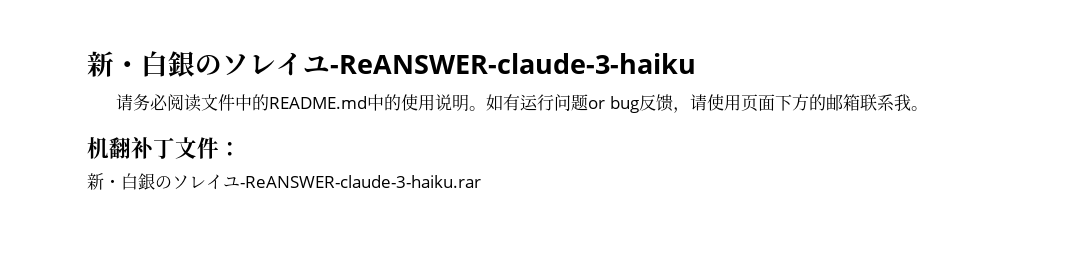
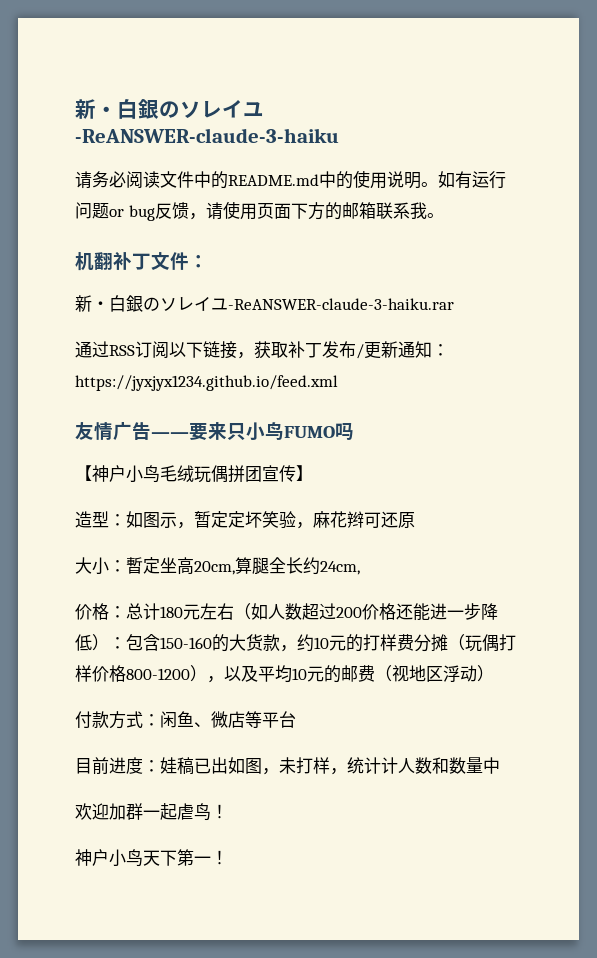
(481, 181) none -> [75,341,449,359] [75,375,338,391] [75,422,354,441] [75,465,313,483] [75,511,415,529] [75,557,360,575] [75,603,498,621] [75,634,516,652] [75,665,494,683] [75,711,296,729] [75,757,500,775] [75,803,228,821] [75,849,228,867] // 通过RSS订阅以下链接，获取补丁发布/更新通知：https://jyxjyx1234.github.io/feed.xml // 友情广告——要来只小鸟FUMO吗 // 【神户小鸟毛绒玩偶拼团宣传】 // 造型：如图示，暂定定坏笑验，麻花辫可还原 // 大小：暫定坐高20cm,算腿全长约24cm, // 价格：总计180元左右（如人数超过200价格还能进一步降低）：包含150-160的大货款，约10元的打样费分摊（玩偶打样价格800-1200），以及平均10元的邮费（视地区浮动） // 付款方式：闲鱼、微店等平台 // 目前进度：娃稿已出如图，未打样，统计计人数和数量中 // 欢迎加群一起虐鸟！ // 神户小鸟天下第一！

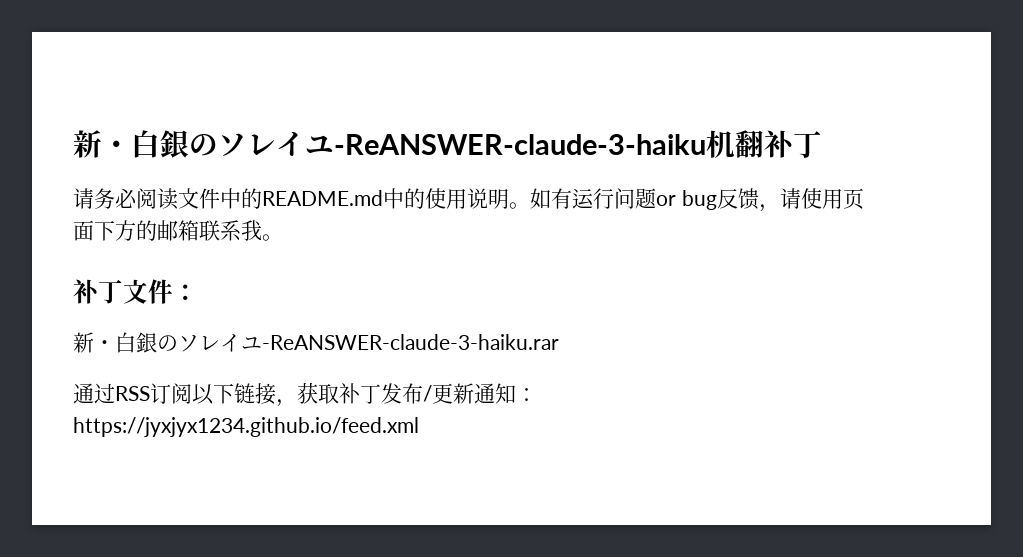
(339, 135) none -> [706,130,822,158] 机翻补丁
[75,252,113,271] 机翻 -> (283, 237) none
[75,422,354,441] [75,465,313,483] [75,511,415,529] [75,557,360,575] [75,603,498,621] [75,634,516,652] [75,665,494,683] [75,711,296,729] [75,757,500,775] [75,803,228,821] [75,849,228,867] // 友情广告——要来只小鸟FUMO吗 // 【神户小鸟毛绒玩偶拼团宣传】 // 造型：如图示，暂定定坏笑验，麻花辫可还原 // 大小：暫定坐高20cm,算腿全长约24cm, // 价格：总计180元左右（如人数超过200价格还能进一步降低）：包含150-160的大货款，约10元的打样费分摊（玩偶打样价格800-1200），以及平均10元的邮费（视地区浮动） // 付款方式：闲鱼、微店等平台 // 目前进度：娃稿已出如图，未打样，统计计人数和数量中 // 欢迎加群一起虐鸟！ // 神户小鸟天下第一！ -> (419, 427) none

